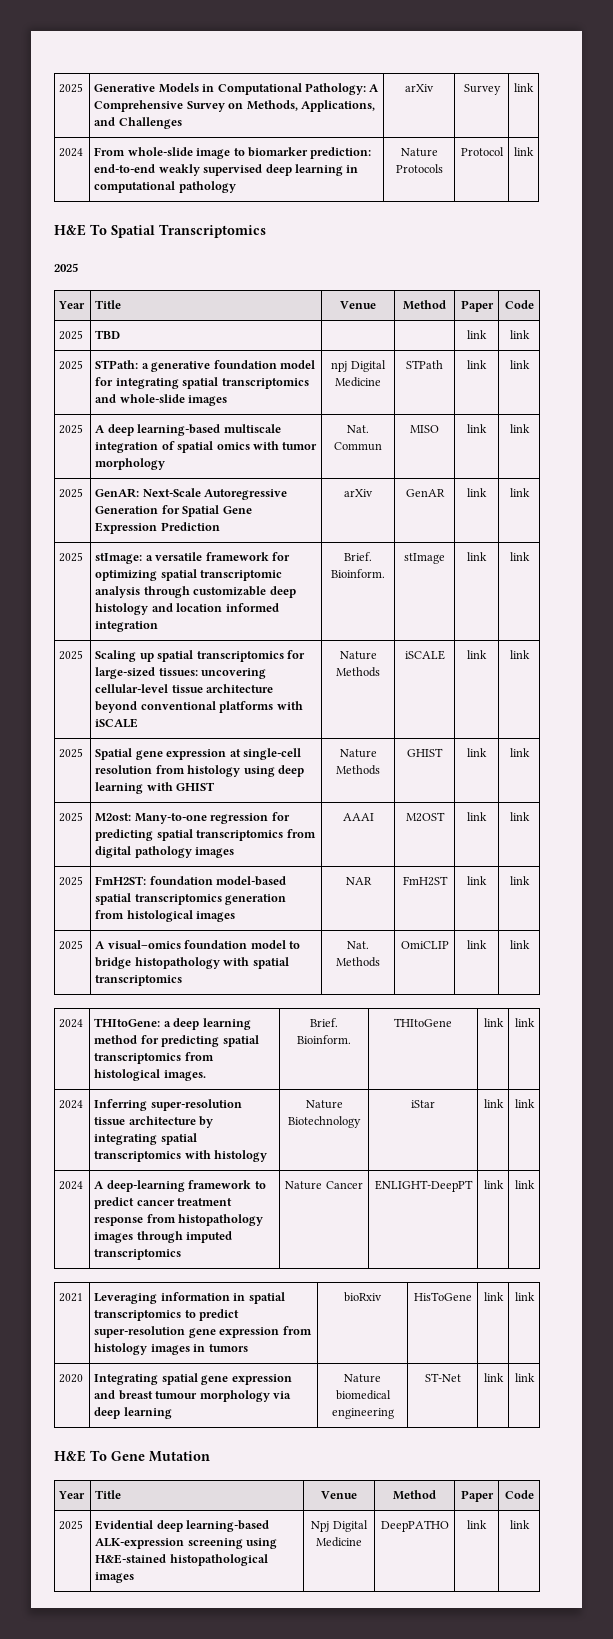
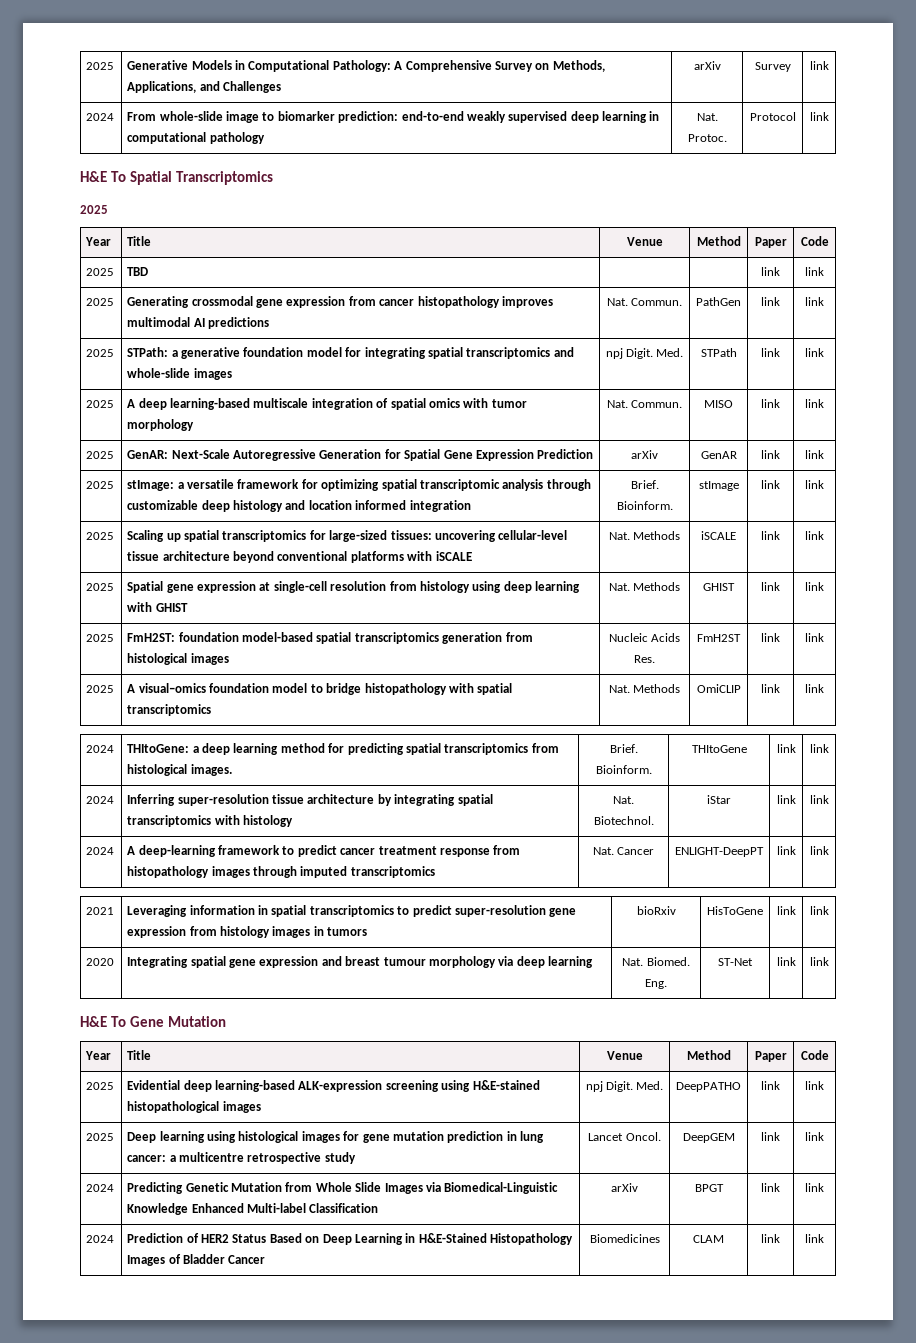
[400,148,438,157] [395,164,443,173] Nature Protocols -> [696,113,718,121] [687,134,727,142] Nat. Protoc.
(530, 334) none -> [86,298,115,306] [127,296,553,308] [127,317,270,329] [606,298,683,306] [696,297,741,306] [761,297,780,306] [805,297,824,306] // 2025 | Generating crossmodal gene expression from cancer histopathology improves multimodal AI predictions | Nat. Commun. | PathGen | link | link
[350,360,386,372] [335,377,381,387] Digital Medicine -> [626,348,684,359] Digit. Med.
[334,442,382,451] Commun -> [631,400,683,408] Commun.
[339,651,377,660] Nature -> [608,532,630,540] Nat.
[339,749,377,758] Nature -> [608,583,630,591] Nat.
[59,812,84,822] [95,812,290,824] [95,829,316,841] [95,846,235,858] [342,813,374,821] [405,812,445,822] [467,812,487,821] [509,812,530,821] // 2025 | M2ost: Many-to-one regression for predicting spatial transcriptomics from digital pathology images | AAAI | M2OST | link | link -> (824, 586) none
[345,877,372,885] NAR -> [608,633,681,642] [634,655,655,663] Nucleic Acids Res.
[305,1100,343,1109] [288,1116,361,1128] Nature Biotechnology -> [613,796,634,804] [593,816,654,825] Nat. Biotechnol.
[285,1181,323,1190] Nature -> [592,847,614,855] Nat.
[344,1374,381,1383] [335,1390,391,1400] [331,1408,394,1419] Nature biomedical engineering -> [622,957,690,966] [645,979,667,989] Nat. Biomed. Eng.
[311,1520,368,1532] [316,1537,362,1547] Npj Digital Medicine -> [585,1081,664,1092] npj Digit. Med.
(530, 1524) none -> [86,1133,115,1141] [127,1131,545,1143] [127,1152,356,1164] [588,1132,661,1141] [682,1133,735,1143] [761,1132,780,1141] [805,1132,824,1141] [86,1184,115,1192] [127,1182,559,1194] [127,1203,379,1215] [611,1183,638,1192] [694,1184,724,1192] [761,1183,780,1192] [805,1183,824,1192] [86,1235,115,1243] [127,1233,574,1245] [127,1254,266,1266] [589,1234,660,1243] [693,1235,724,1243] [761,1234,780,1243] [805,1234,824,1243] // 2025 | Deep learning using histological images for gene mutation prediction in lung cancer: a multicentre retrospective study | Lancet Oncol. | DeepGEM | link | link // 2024 | Predicting Genetic Mutation from Whole Slide Images via Biomedical-Linguistic Knowledge Enhanced Multi-label Classification | arXiv | BPGT | link | link // 2024 | Prediction of HER2 Status Based on Deep Learning in H&E-Stained Histopathology Images of Bladder Cancer | Biomedicines | CLAM | link | link

